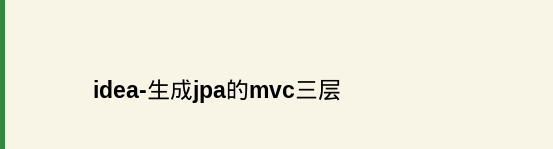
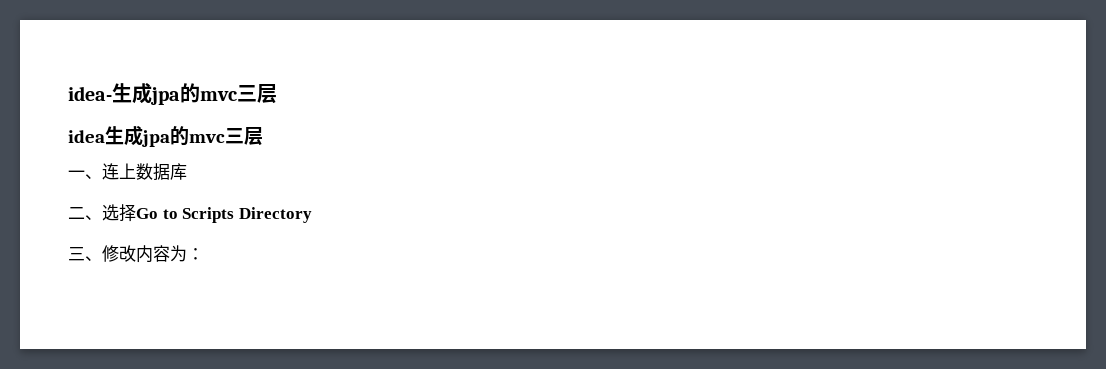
(341, 90) none -> [68,125,263,147] [68,163,187,181] [68,204,312,223] [68,245,204,263] // idea生成jpa的mvc三层 // 一、连上数据库 // 二、选择Go to Scripts Directory // 三、修改内容为：

